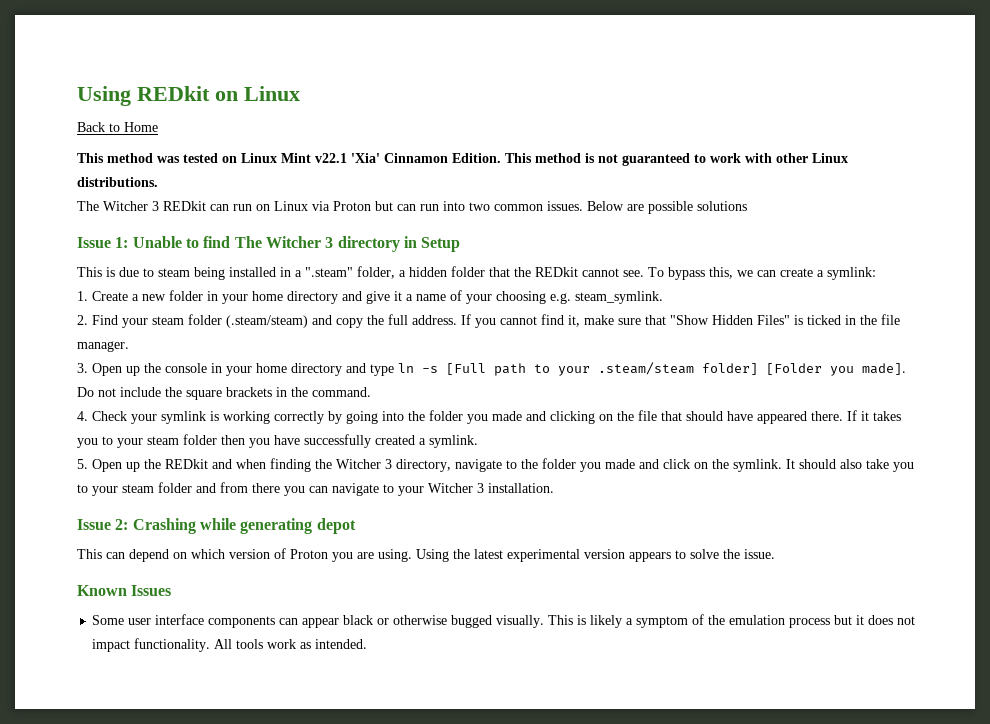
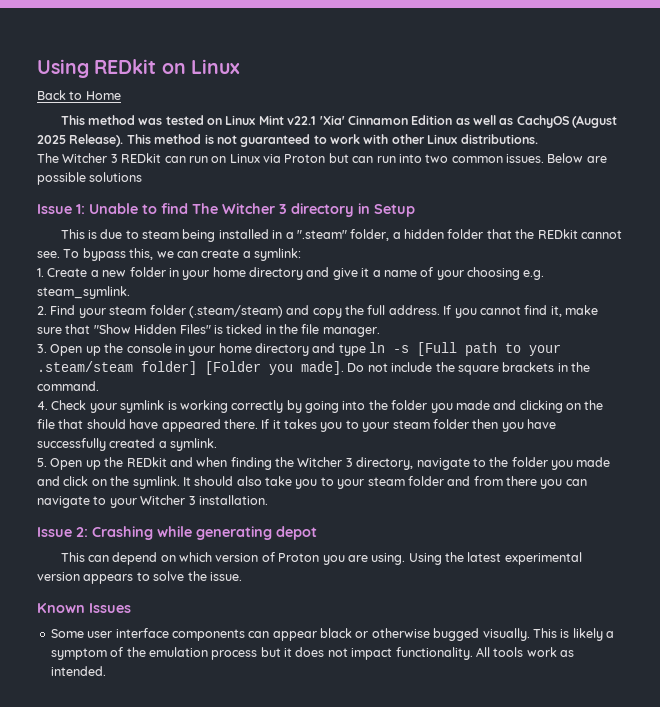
[452,153,501,163] Edition. -> [411,115,618,128] [37,134,124,147] Edition as well as CachyOS (August 2025 Release).

